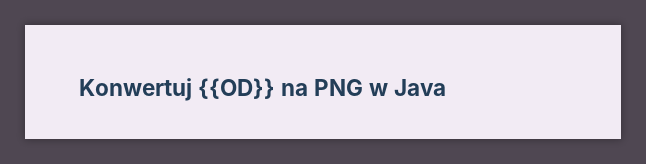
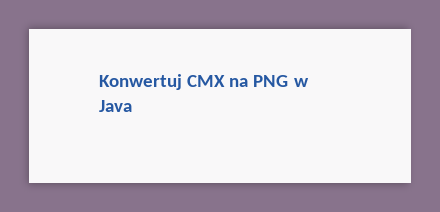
[198,78,276,99] {{OD}} -> [187,75,226,87] CMX

